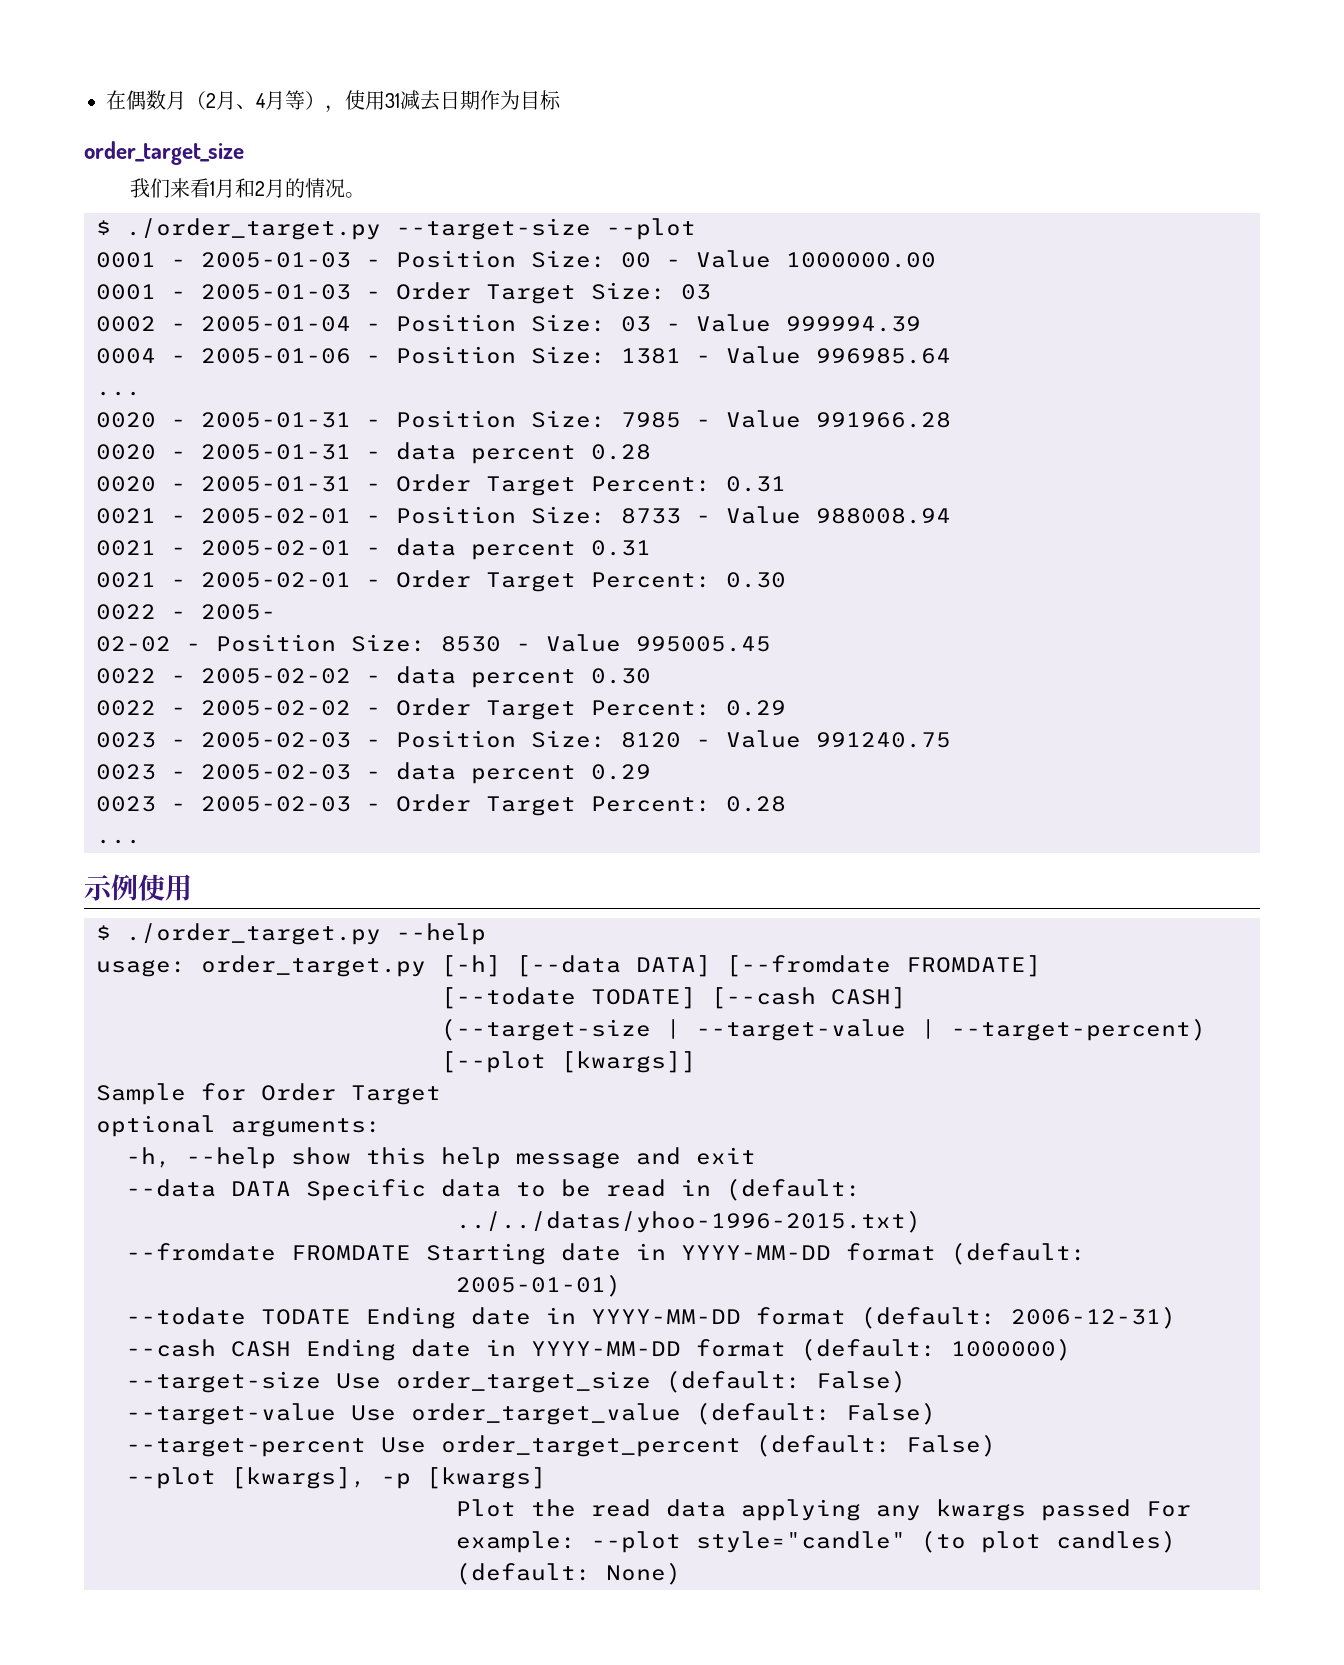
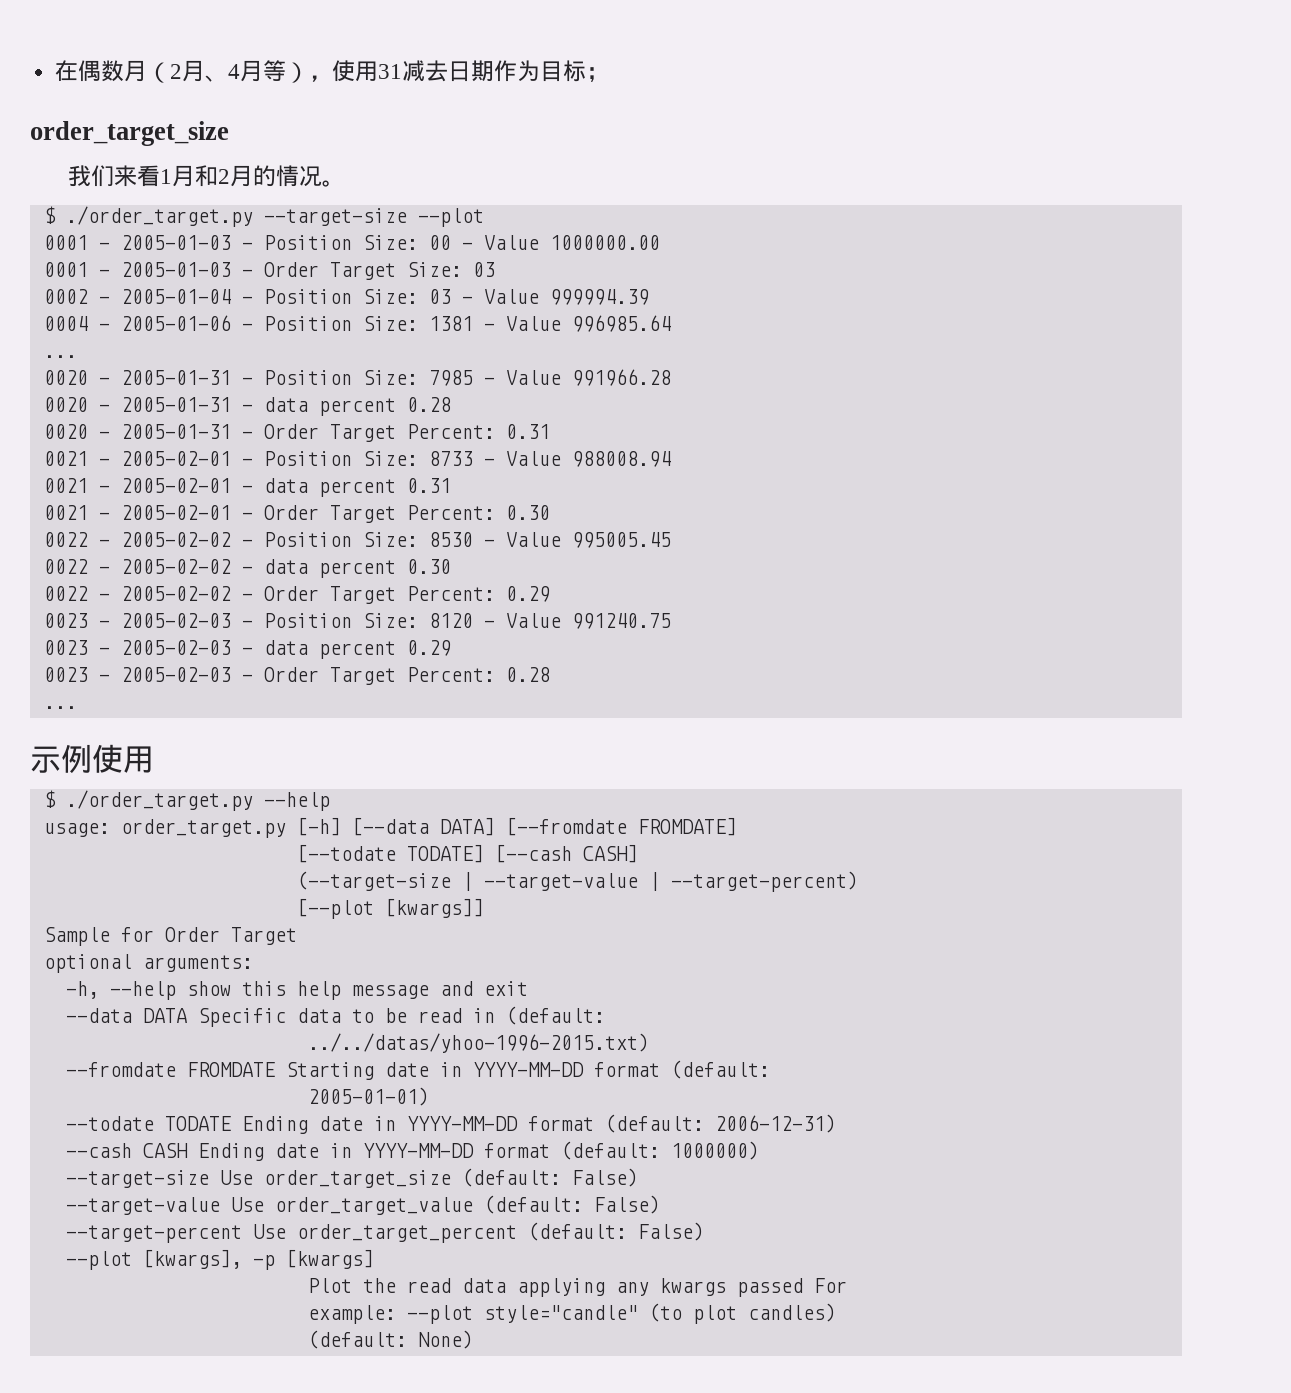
(561, 100) none -> [586,67,610,82] ；
[201,604,276,620] [96,636,171,652] 2005- // 02-02 -> [120,532,231,547] 2005-02-02

